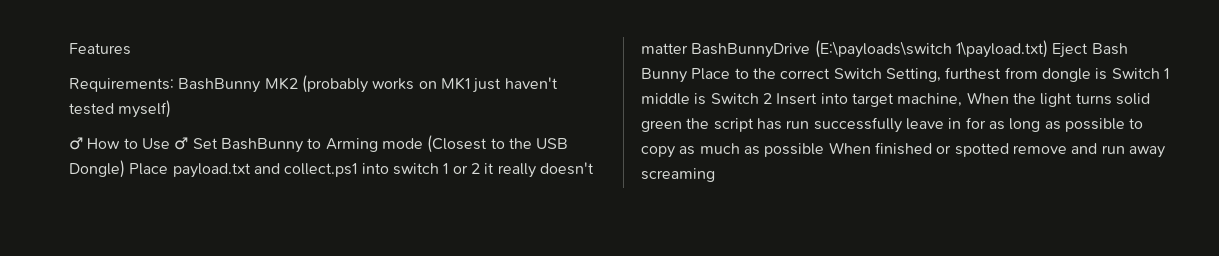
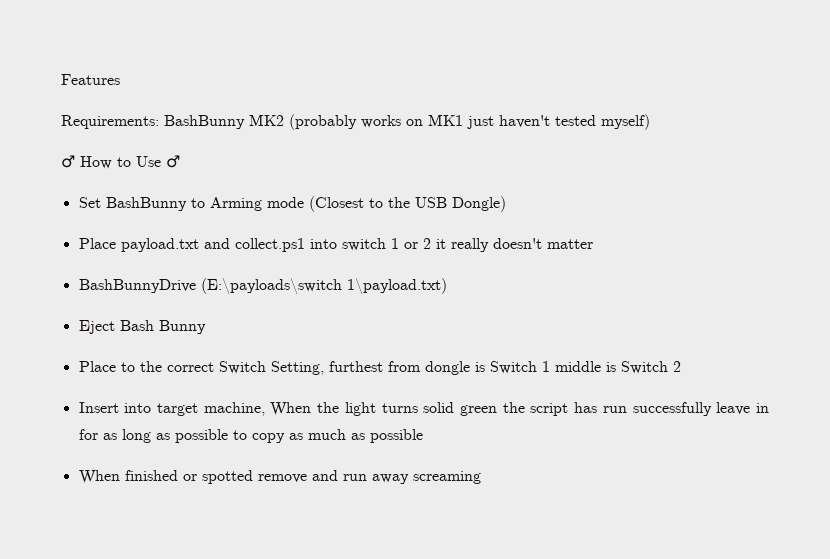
(189, 143) none -> (180, 161) //
(125, 169) none -> (506, 204) //
(688, 48) none -> (593, 244) //
(1048, 49) none -> (447, 286) //
(687, 75) none -> (206, 327) //
(772, 98) none -> (681, 366) //
(825, 150) none -> (423, 436) //

